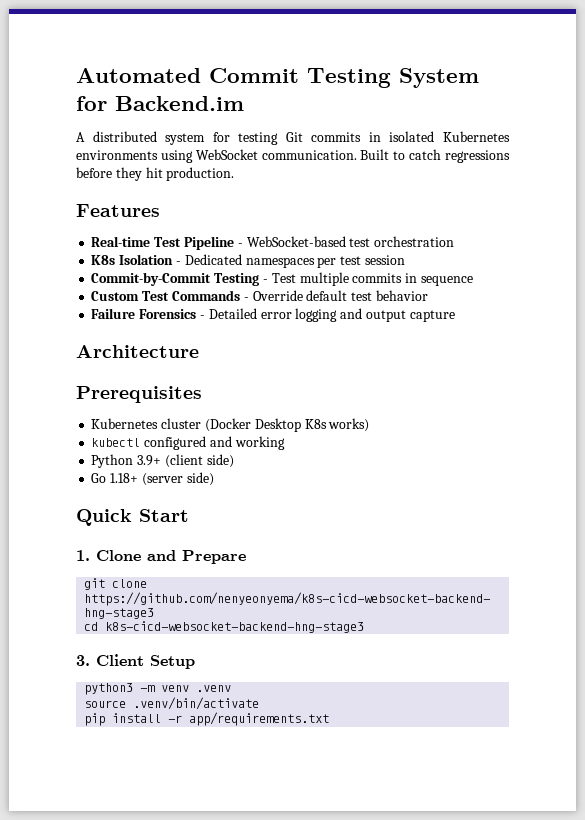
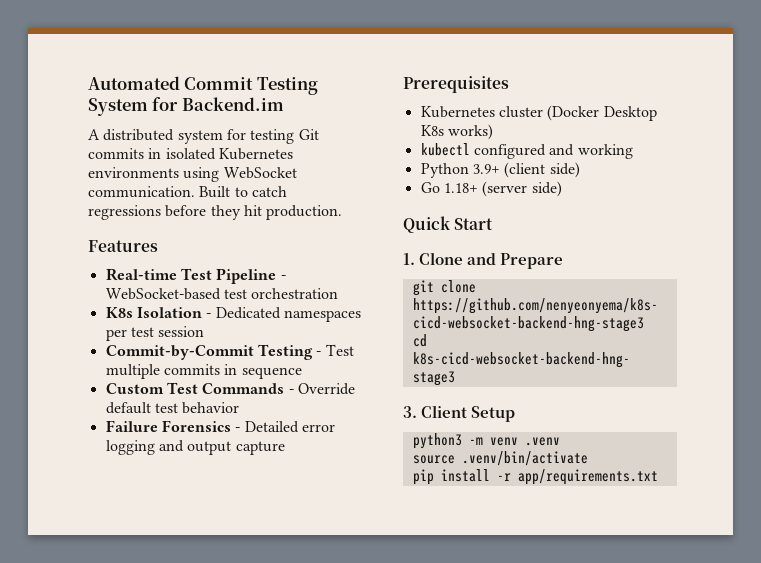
[76,345,199,358] // Architecture -> (285, 448) none

